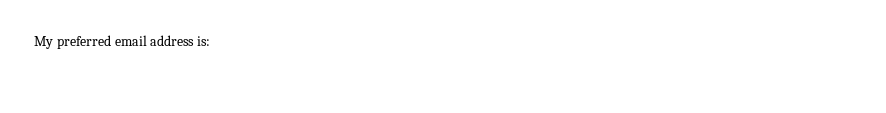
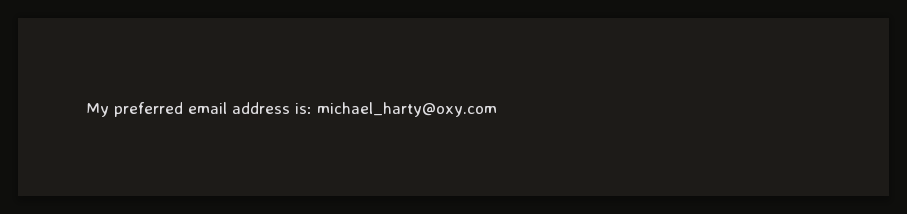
(211, 41) none -> [317,102,497,117] michael_harty@oxy.com

